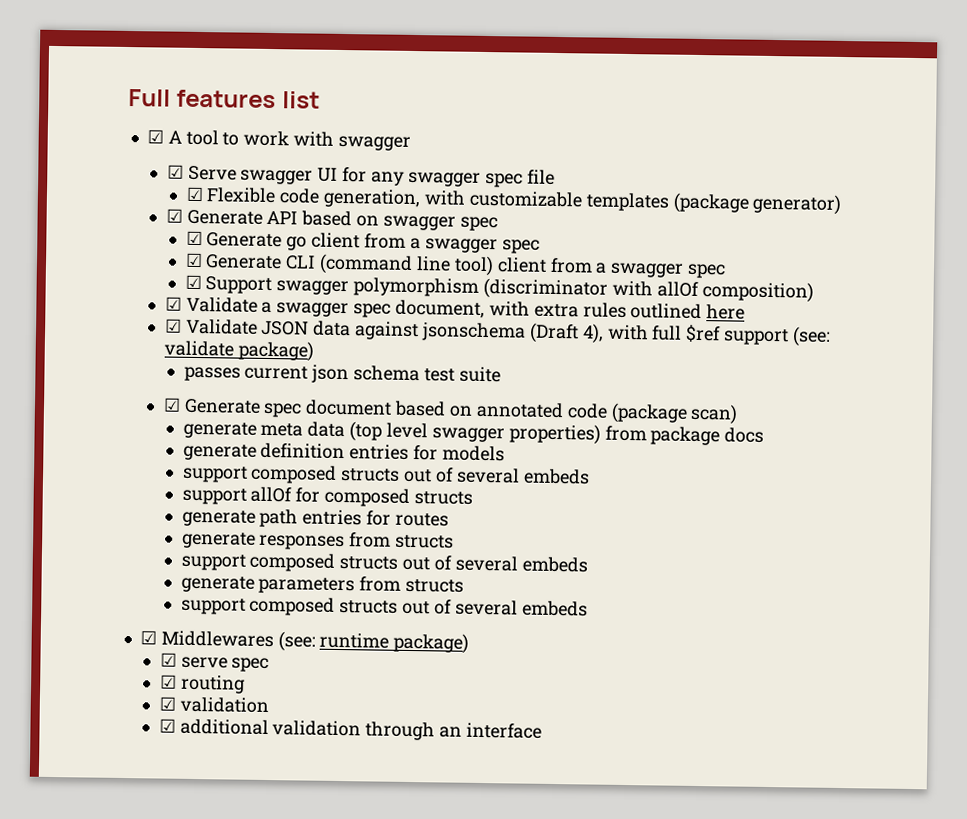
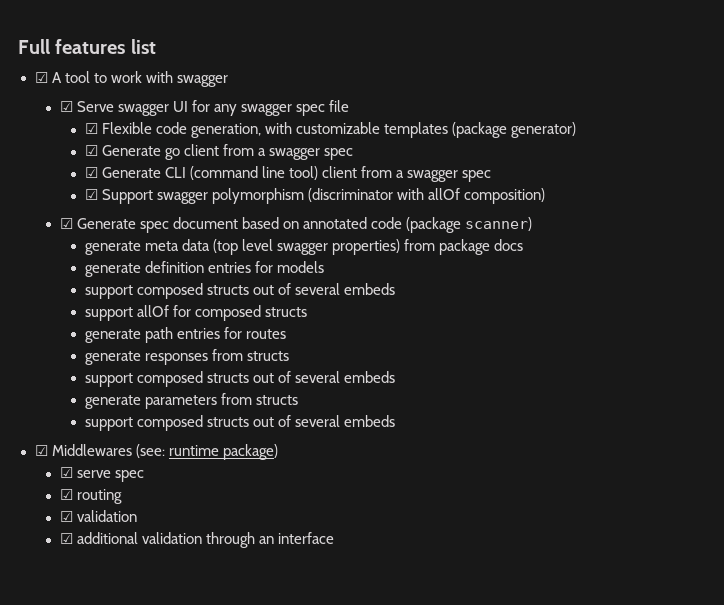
[165,208,498,232] // ☑ Generate API based on swagger spec -> (576, 130) none
[164,296,746,320] [164,318,832,347] [163,340,314,362] [183,364,501,384] // ☑ Validate a swagger spec document, with extra rules outlined here // ☑ Validate JSON data against jsonschema (Draft 4), with full $ref support (see: validate package) // passes current json schema test suite -> (545, 196) none
[690,403,739,425] scan) -> [464,217,532,231] scanner)

